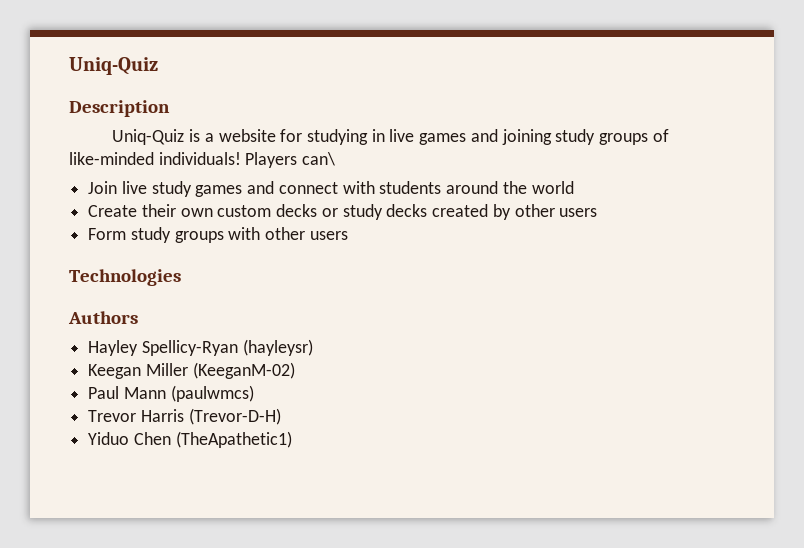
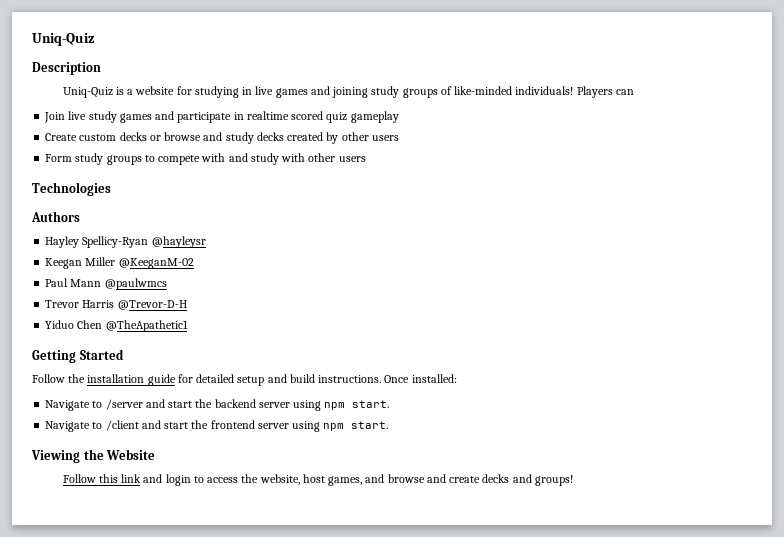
[302,152,336,166] can\ -> [615,89,634,95] can
[278,181,574,194] connect with students around the world -> [177,111,399,123] participate in realtime scored quiz gameplay
[141,204,213,217] their own -> (78, 137) none
(338, 212) none -> [164,132,223,141] browse and
(224, 237) none -> [144,153,279,165] to compete with and study
[242,339,313,356] (hayleysr) -> [151,236,206,248] @hayleysr
[192,362,295,379] (KeeganM-02) -> [118,258,194,269] @KeeganM-02
[170,385,254,402] (paulwmcs) -> [104,278,167,290] @paulwmcs
[188,408,281,425] (Trevor-D-H) -> [117,300,187,310] @Trevor-D-H
[175,431,292,448] (TheApathetic1) -> [105,320,188,332] [32,349,124,363] [32,374,457,386] [45,399,390,411] [45,420,389,432] [31,449,156,463] [62,474,573,486] @TheApathetic1 // Getting Started // Follow the installation guide for detailed setup and build instructions. Once installed: // Navigate to /server and start the backend server using npm start. // Navigate to /client and start the frontend server using npm start. // Viewing the Website // Follow this link and login to access the website, host games, and browse and create decks and groups!

